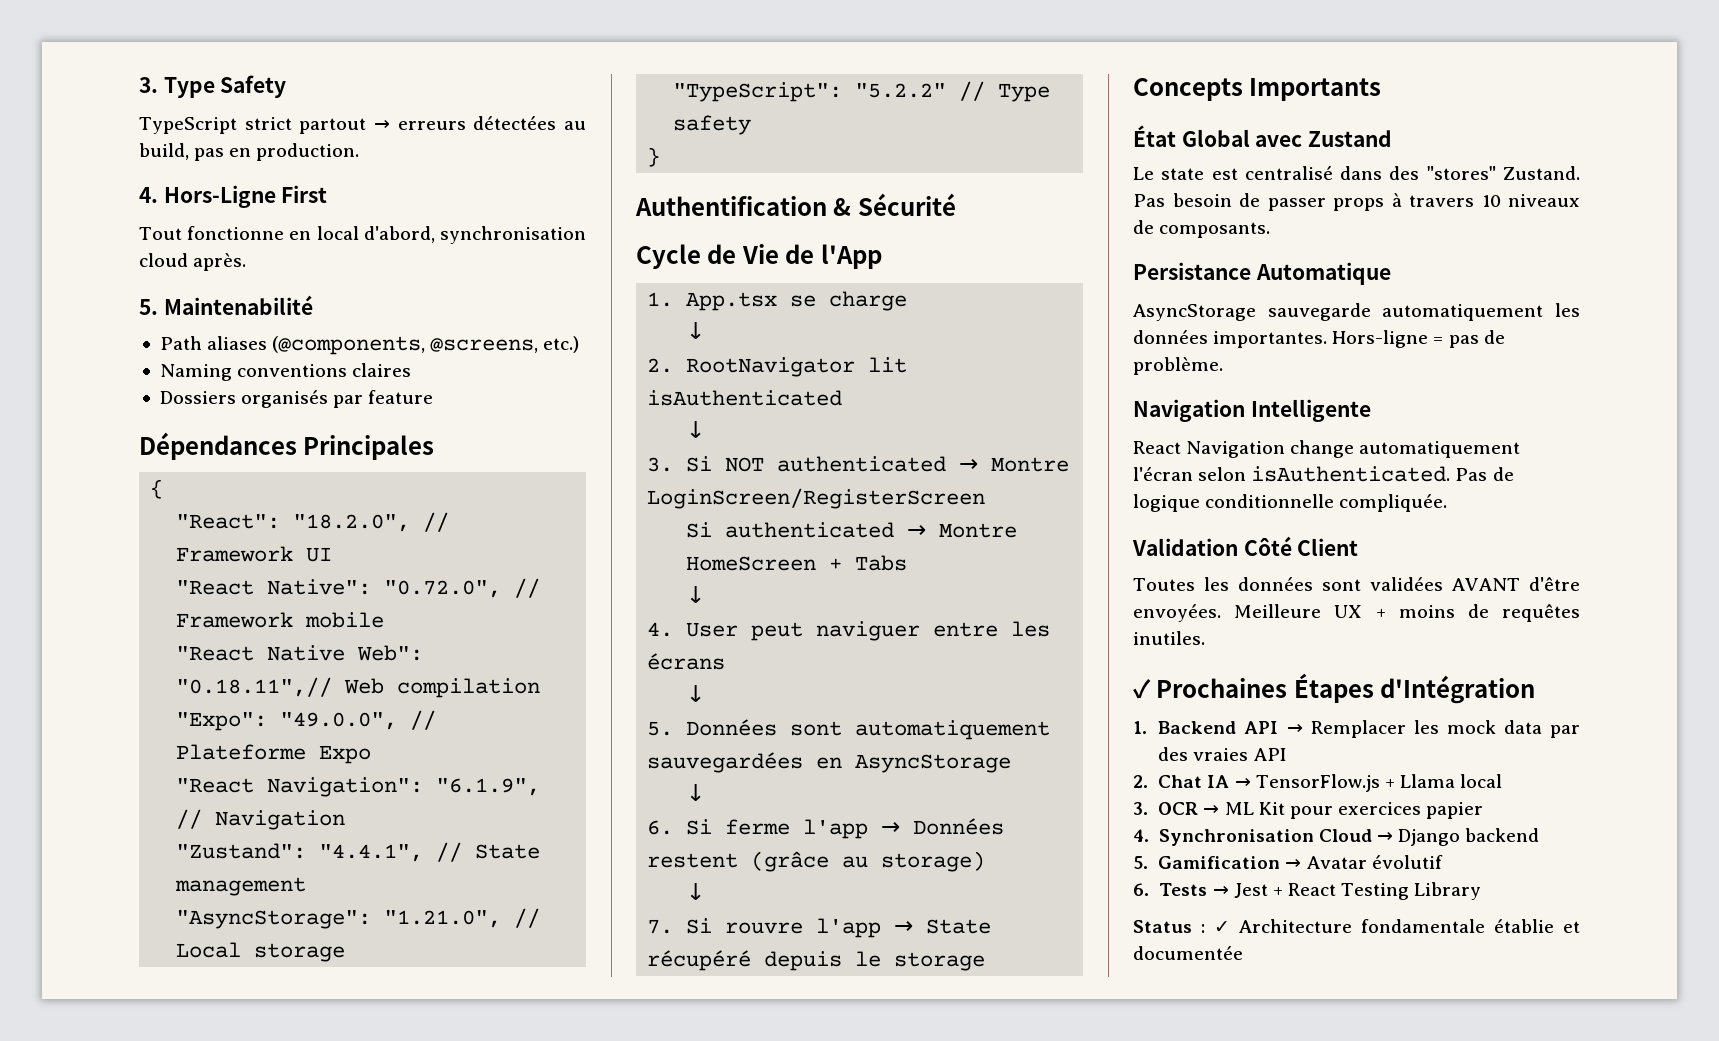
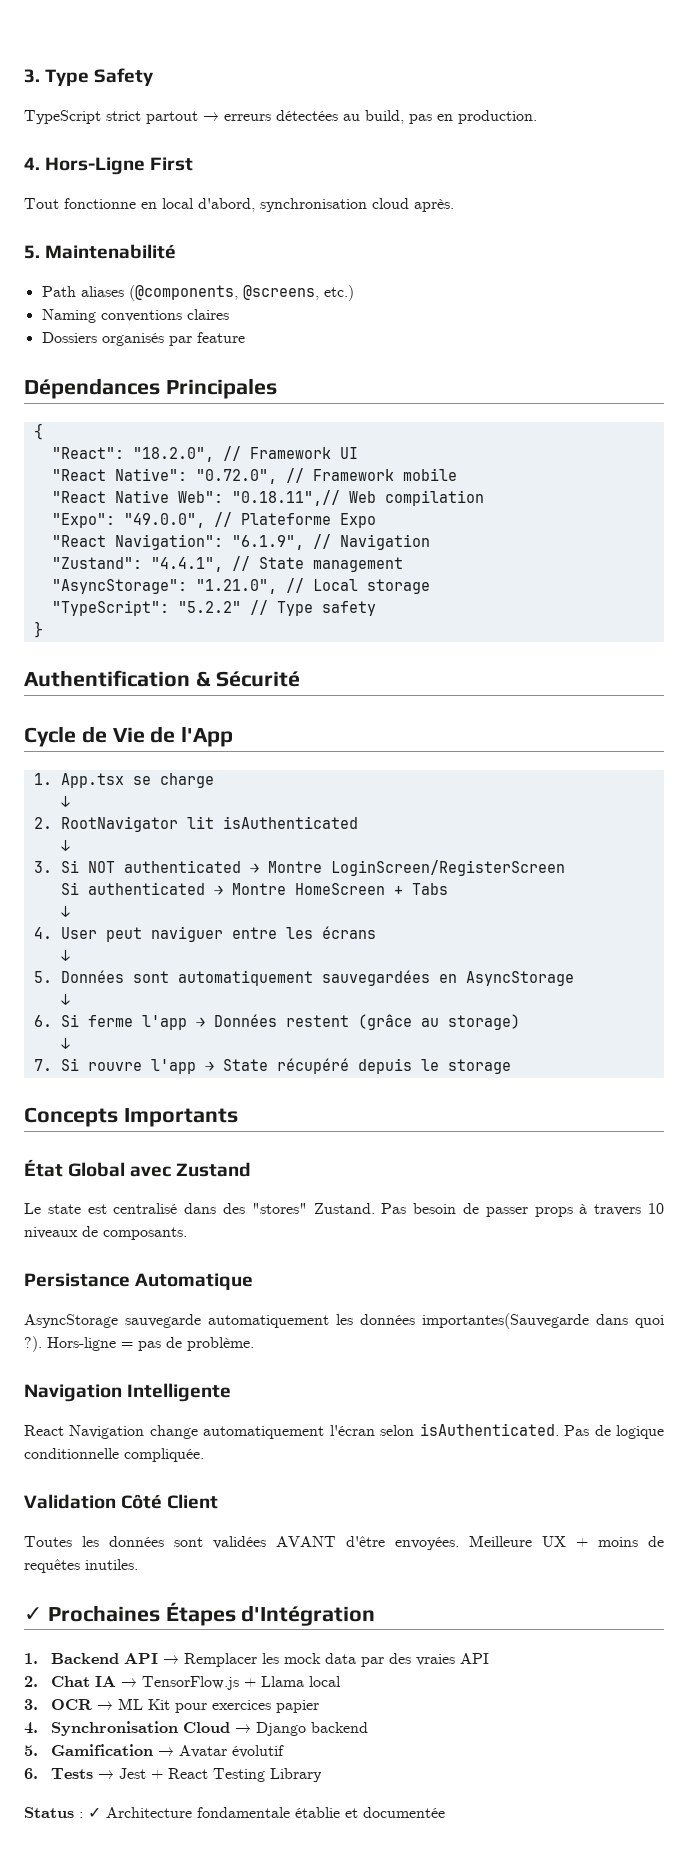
[1213,331,1328,348] importantes. -> [422,1313,664,1329] [24,1336,42,1352] importantes(Sauvegarde dans quoi ?).

